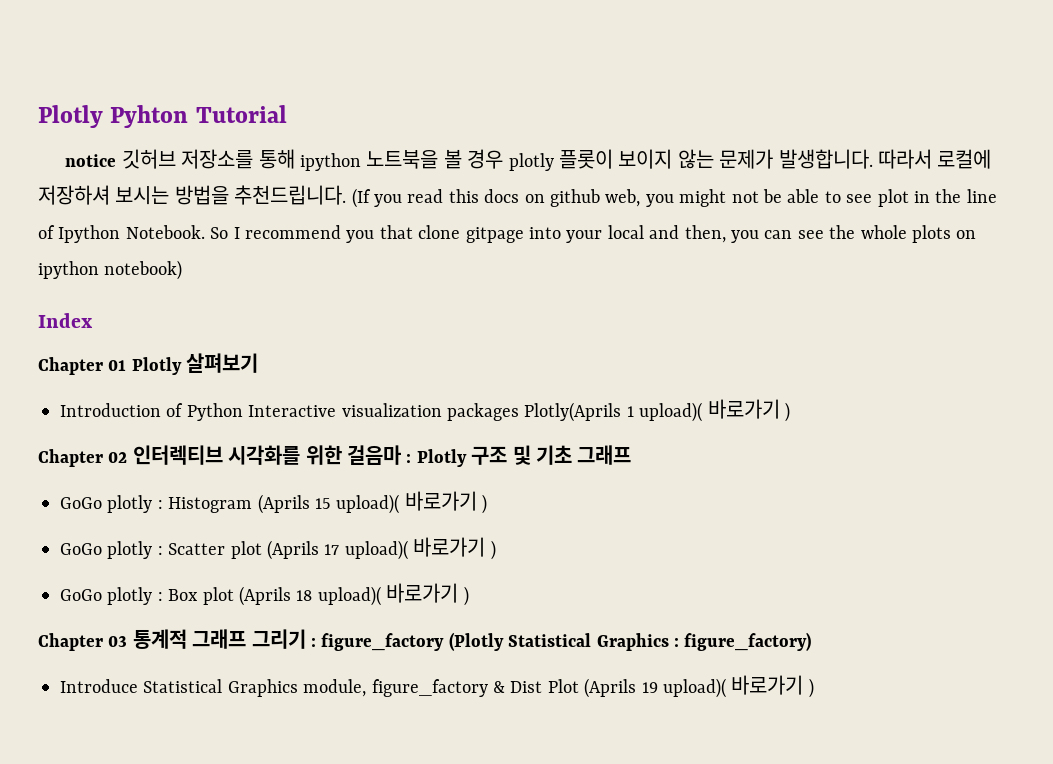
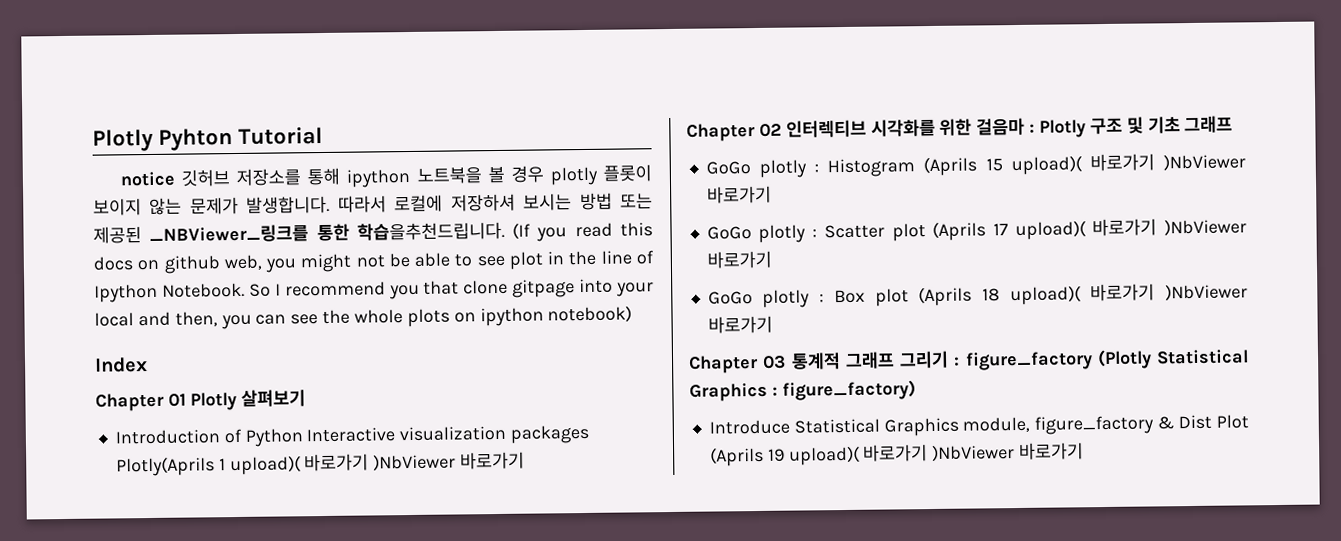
[174,185,347,205] 방법을 추천드립니다. -> [579,192,654,211] [93,221,505,244] 방법 또는 제공된 _NBViewer_링크를 통한 학습을추천드립니다.
[784,402,790,422] ) -> [373,451,526,472] )NbViewer 바로가기
[482,494,488,514] ) -> [1163,153,1246,172] [706,185,772,204] )NbViewer 바로가기
[490,540,496,560] ) -> [1164,218,1247,237] [706,250,772,269] )NbViewer 바로가기
[463,586,469,606] ) -> [1165,283,1248,302] [707,315,773,334] )NbViewer 바로가기
[808,678,814,698] ) -> [932,442,1085,462] )NbViewer 바로가기

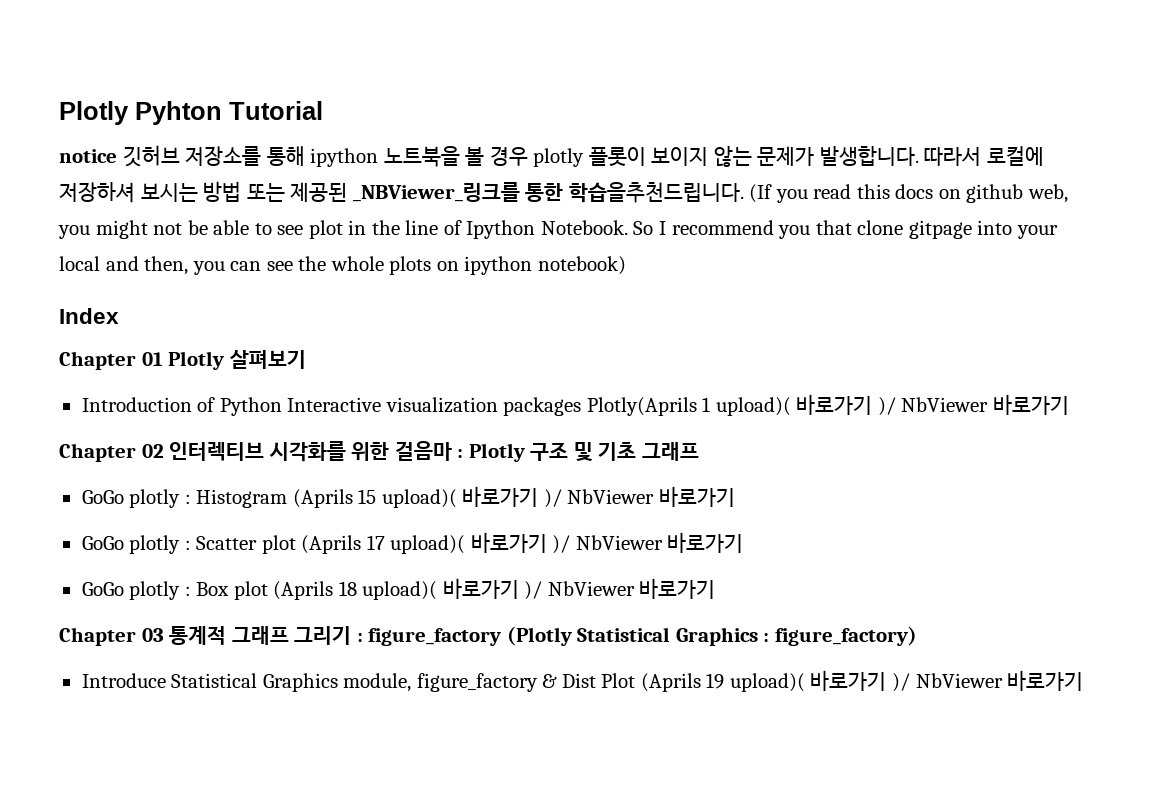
[373,453,457,472] )NbViewer -> [877,397,989,416] )/ NbViewer
[1163,153,1246,172] )NbViewer -> [543,489,655,508] )/ NbViewer
[1164,218,1247,237] )NbViewer -> [552,535,663,554] )/ NbViewer
[1165,283,1248,302] )NbViewer -> [524,581,635,600] )/ NbViewer
[932,444,1016,462] )NbViewer -> [891,673,1003,692] )/ NbViewer

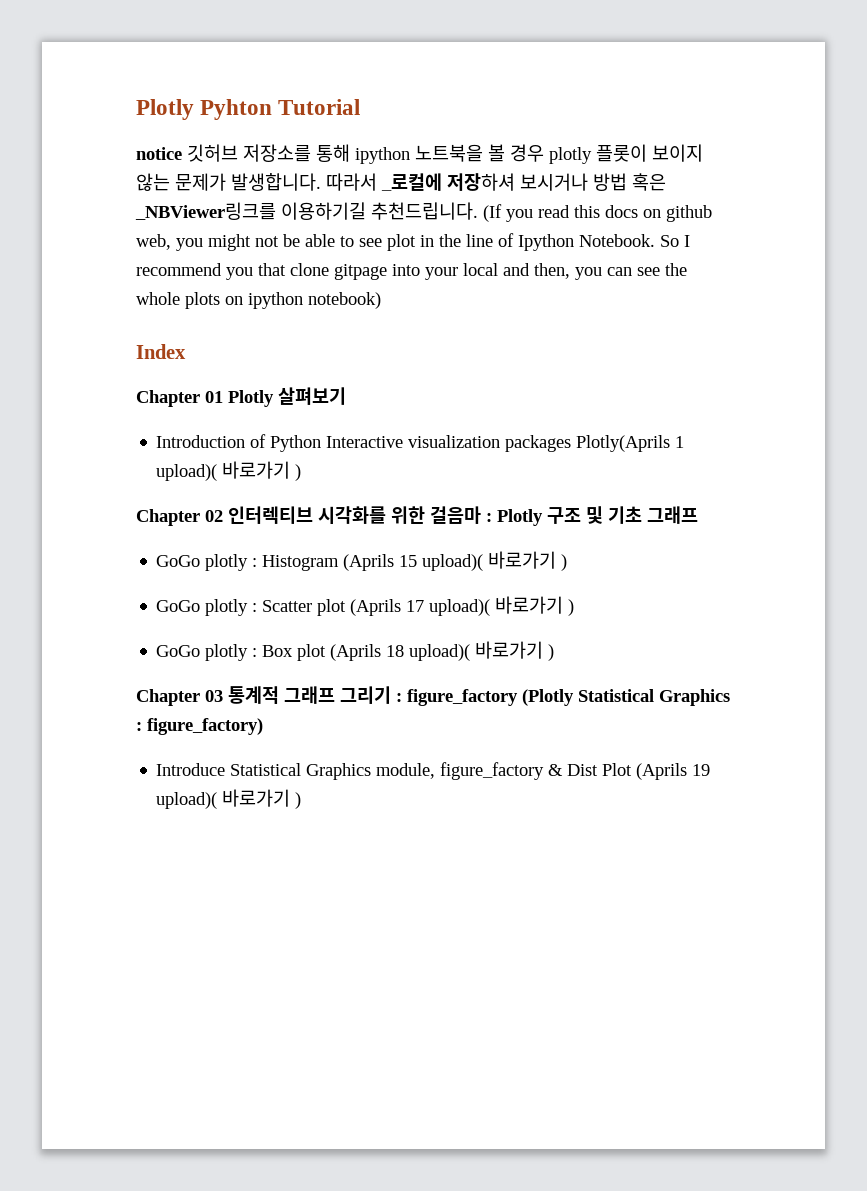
[987,146,1045,166] [59,181,744,203] 로컬에 저장하셔 보시는 방법 또는 제공된 _NBViewer_링크를 통한 학습을추천드립니다. -> [381,173,666,191] [135,202,478,220] _로컬에 저장하셔 보시거나 방법 혹은 _NBViewer링크를 이용하기길 추천드립니다.
[877,394,1069,416] )/ NbViewer 바로가기 -> [295,464,302,481] )
[543,486,735,508] )/ NbViewer 바로가기 -> [561,554,568,571] )
[552,532,744,554] )/ NbViewer 바로가기 -> [568,599,575,616] )
[524,578,716,600] )/ NbViewer 바로가기 -> [548,644,555,661] )
[891,670,1084,692] )/ NbViewer 바로가기 -> [295,792,302,809] )

